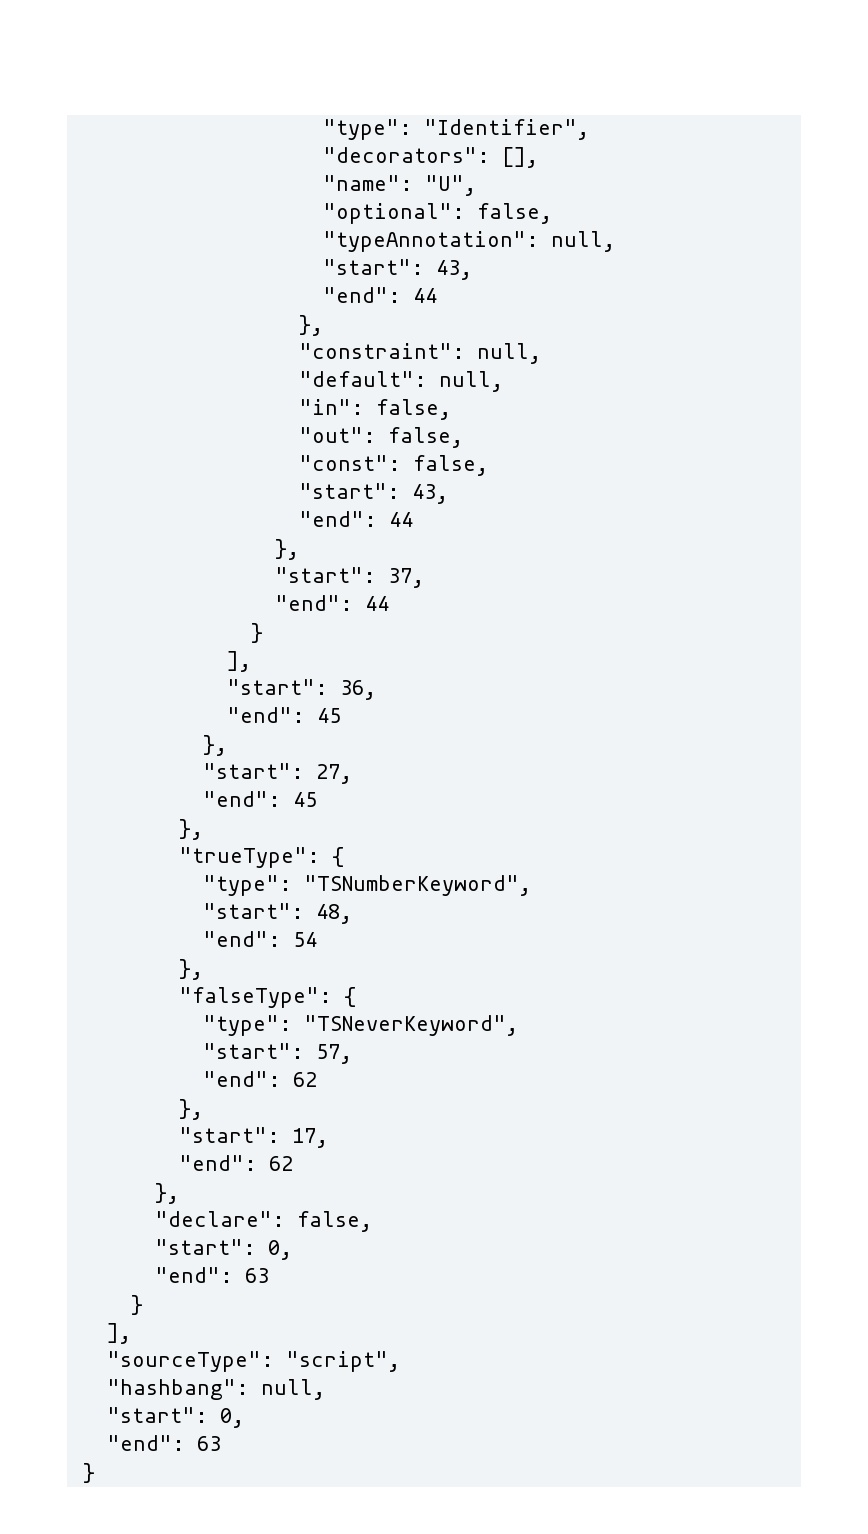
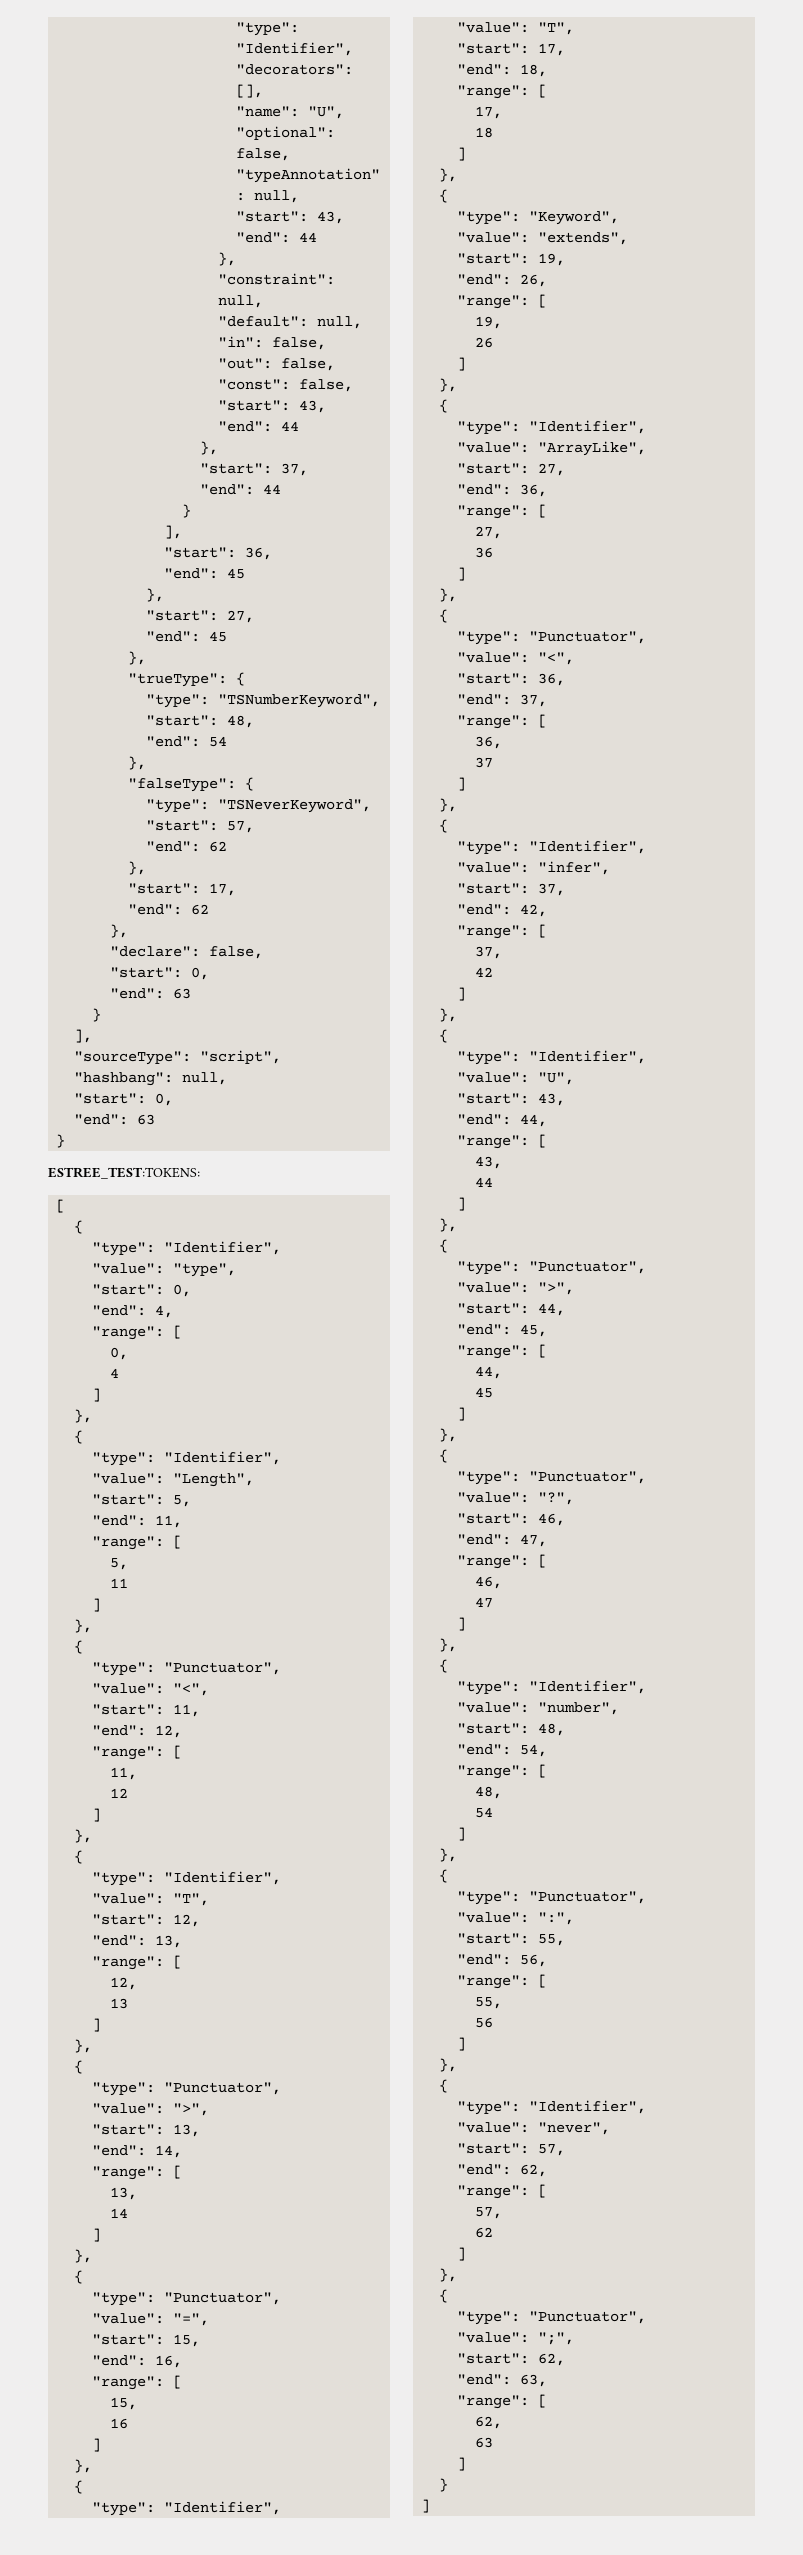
(95, 1473) none -> [48,1167,200,1179] [56,1199,66,1213] [74,1220,84,1234] [92,1241,282,1256] [92,1263,237,1277] [92,1284,192,1297] [92,1305,174,1318] [92,1325,183,1340] [110,1347,129,1360] [110,1368,120,1378] [92,1388,102,1402] [74,1409,93,1423] [74,1430,84,1444] [92,1451,282,1466] [92,1473,255,1487] [92,1494,192,1507] [92,1515,183,1528] [92,1535,183,1550] [110,1558,129,1570] [110,1578,129,1588] [92,1598,102,1612] [74,1619,93,1633] [74,1640,84,1654] [92,1662,282,1676] [92,1683,210,1696] [92,1704,201,1717] [92,1725,183,1738] [92,1745,183,1760] [110,1767,138,1780] [110,1788,129,1798] [92,1808,102,1822] [74,1829,93,1843] [74,1850,84,1864] [92,1871,282,1886] [92,1893,210,1906] [92,1914,201,1927] [92,1935,183,1948] [92,1955,183,1970] [110,1977,138,1990] [110,1998,129,2009] [92,2018,102,2032] [74,2039,93,2053] [74,2060,84,2074] [92,2082,282,2096] [92,2103,210,2116] [92,2124,201,2137] [92,2145,183,2158] [92,2165,183,2180] [110,2187,138,2200] [110,2208,129,2218] [92,2228,102,2242] [74,2249,93,2263] [74,2270,84,2284] [92,2292,282,2306] [92,2313,210,2326] [92,2334,201,2347] [92,2355,183,2368] [92,2375,183,2390] [110,2397,138,2410] [110,2418,129,2429] [92,2438,102,2452] [74,2459,93,2473] [74,2480,84,2494] [92,2501,282,2516] [457,22,575,35] [457,43,566,56] [457,64,548,77] [457,84,548,99] [475,106,503,119] [475,127,494,138] [457,147,467,161] [439,168,458,182] [439,189,449,203] [457,211,620,225] [457,232,629,245] [457,253,566,266] [457,274,548,287] [457,294,548,309] [475,316,503,329] [475,337,494,348] [457,357,467,371] [439,378,458,392] [439,399,449,413] [457,420,647,435] [457,441,647,456] [457,463,566,476] [457,484,548,497] [457,504,548,519] [475,526,503,539] [475,547,494,558] [457,567,467,581] [439,588,458,602] [439,609,449,623] [457,631,647,645] [457,652,575,665] [457,673,566,686] [457,694,548,707] [457,714,548,729] [475,736,503,749] [475,757,494,768] [457,777,467,791] [439,798,458,812] [439,819,449,833] [457,840,647,855] [457,861,611,875] [457,883,566,896] [457,904,548,917] [457,924,548,939] [475,946,503,959] [475,967,494,977] [457,987,467,1001] [439,1008,458,1022] [439,1029,449,1043] [457,1050,647,1065] [457,1072,575,1085] [457,1093,566,1106] [457,1114,548,1127] [457,1134,548,1149] [475,1156,503,1169] [475,1177,494,1187] [457,1197,467,1211] [439,1218,458,1232] [439,1239,449,1253] [457,1261,647,1275] [457,1282,575,1295] [457,1303,566,1316] [457,1324,548,1337] [457,1344,548,1359] [475,1366,503,1379] [475,1387,494,1398] [457,1407,467,1421] [439,1428,458,1442] [439,1449,449,1463] [457,1471,647,1485] [457,1492,575,1505] [457,1513,566,1526] [457,1534,548,1547] [457,1554,548,1569] [475,1576,503,1589] [475,1597,494,1608] [457,1617,467,1631] [439,1638,458,1652] [439,1659,449,1673] [457,1680,647,1695] [457,1702,620,1715] [457,1723,566,1736] [457,1744,548,1757] [457,1764,548,1779] [475,1786,503,1799] [475,1807,494,1818] [457,1827,467,1841] [439,1848,458,1862] [439,1869,449,1883] [457,1891,647,1905] [457,1912,575,1925] [457,1933,566,1946] [457,1954,548,1967] [457,1974,548,1989] [475,1997,503,2009] [475,2017,494,2028] [457,2037,467,2051] [439,2058,458,2072] [439,2079,449,2093] [457,2100,647,2115] [457,2122,611,2135] [457,2143,566,2156] [457,2164,548,2177] [457,2184,548,2199] [475,2207,503,2219] [475,2227,494,2238] [457,2247,467,2261] [439,2268,458,2282] [439,2289,449,2303] [457,2311,647,2325] [457,2332,575,2345] [457,2353,566,2366] [457,2374,548,2387] [457,2394,548,2409] [475,2416,503,2429] [475,2437,494,2448] [457,2457,467,2471] [439,2478,449,2492] [421,2499,431,2513] // ESTREE_TEST:TOKENS: // [ // { // "type": "Identifier", // "value": "type", // "start": 0, // "end": 4, // "range": [ // 0, // 4 // ] // }, // { // "type": "Identifier", // "value": "Length", // "start": 5, // "end": 11, // "range": [ // 5, // 11 // ] // }, // { // "type": "Punctuator", // "value": "<", // "start": 11, // "end": 12, // "range": [ // 11, // 12 // ] // }, // { // "type": "Identifier", // "value": "T", // "start": 12, // "end": 13, // "range": [ // 12, // 13 // ] // }, // { // "type": "Punctuator", // "value": ">", // "start": 13, // "end": 14, // "range": [ // 13, // 14 // ] // }, // { // "type": "Punctuator", // "value": "=", // "start": 15, // "end": 16, // "range": [ // 15, // 16 // ] // }, // { // "type": "Identifier", // "value": "T", // "start": 17, // "end": 18, // "range": [ // 17, // 18 // ] // }, // { // "type": "Keyword", // "value": "extends", // "start": 19, // "end": 26, // "range": [ // 19, // 26 // ] // }, // { // "type": "Identifier", // "value": "ArrayLike", // "start": 27, // "end": 36, // "range": [ // 27, // 36 // ] // }, // { // "type": "Punctuator", // "value": "<", // "start": 36, // "end": 37, // "range": [ // 36, // 37 // ] // }, // { // "type": "Identifier", // "value": "infer", // "start": 37, // "end": 42, // "range": [ // 37, // 42 // ] // }, // { // "type": "Identifier", // "value": "U", // "start": 43, // "end": 44, // "range": [ // 43, // 44 // ] // }, // { // "type": "Punctuator", // "value": ">", // "start": 44, // "end": 45, // "range": [ // 44, // 45 // ] // }, // { // "type": "Punctuator", // "value": "?", // "start": 46, // "end": 47, // "range": [ // 46, // 47 // ] // }, // { // "type": "Identifier", // "value": "number", // "start": 48, // "end": 54, // "range": [ // 48, // 54 // ] // }, // { // "type": "Punctuator", // "value": ":", // "start": 55, // "end": 56, // "range": [ // 55, // 56 // ] // }, // { // "type": "Identifier", // "value": "never", // "start": 57, // "end": 62, // "range": [ // 57, // 62 // ] // }, // { // "type": "Punctuator", // "value": ";", // "start": 62, // "end": 63, // "range": [ // 62, // 63 // ] // } // ]

